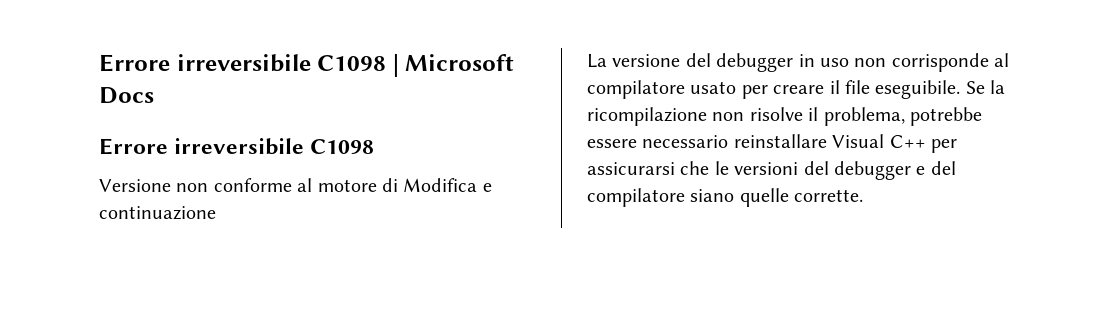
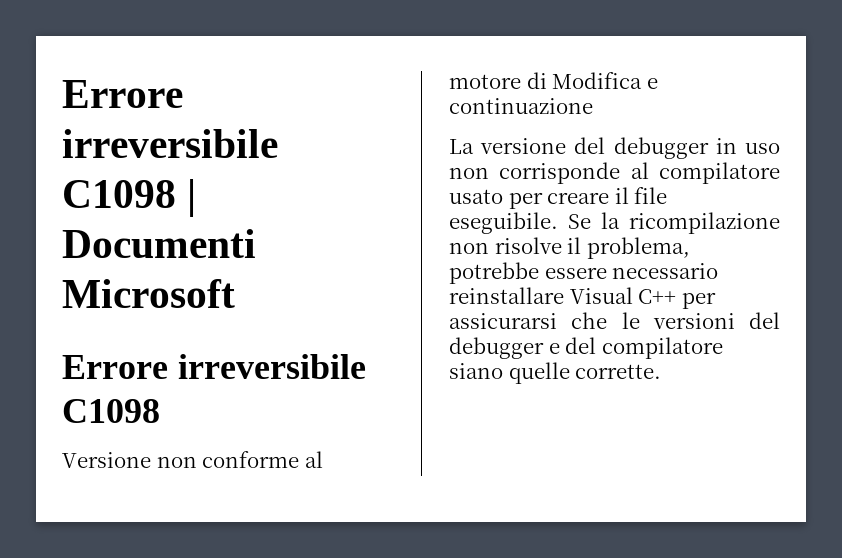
(399, 65) none -> [62,229,256,258] Documenti
[99,87,154,104] Docs -> (235, 293) none

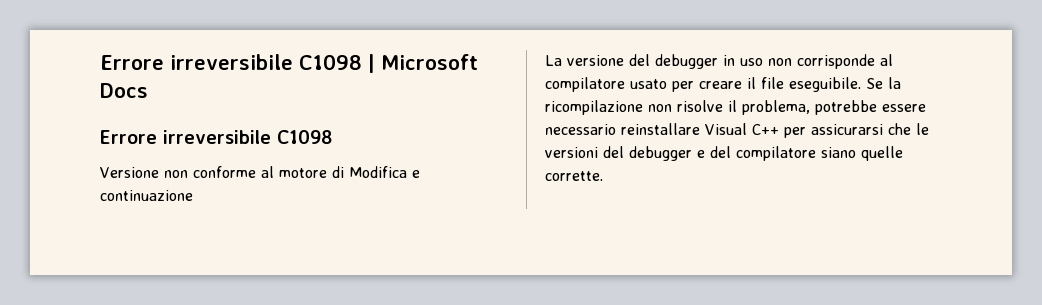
[62,229,256,258] Documenti -> (375, 63) none
(235, 293) none -> [100,83,148,98] Docs

